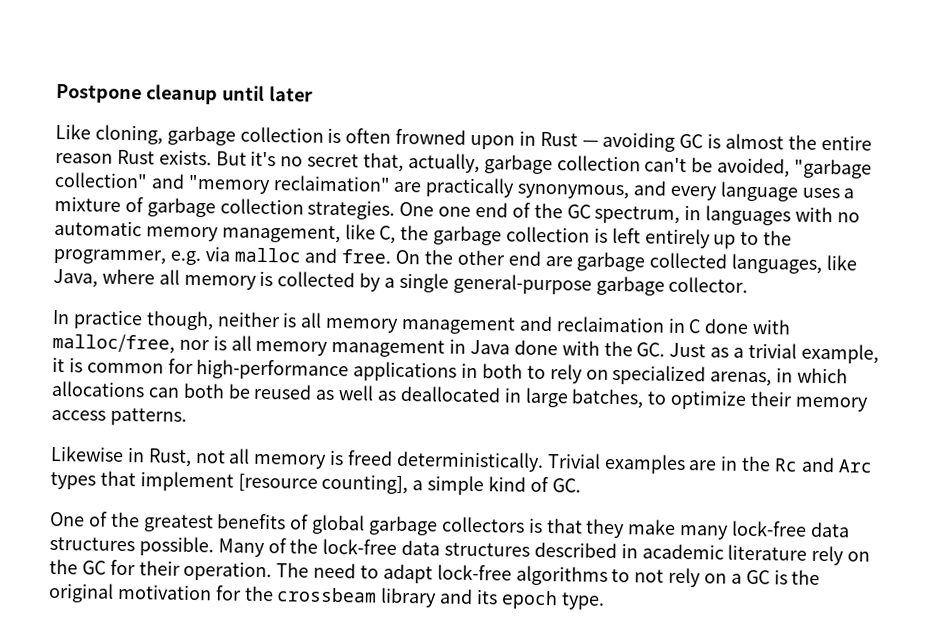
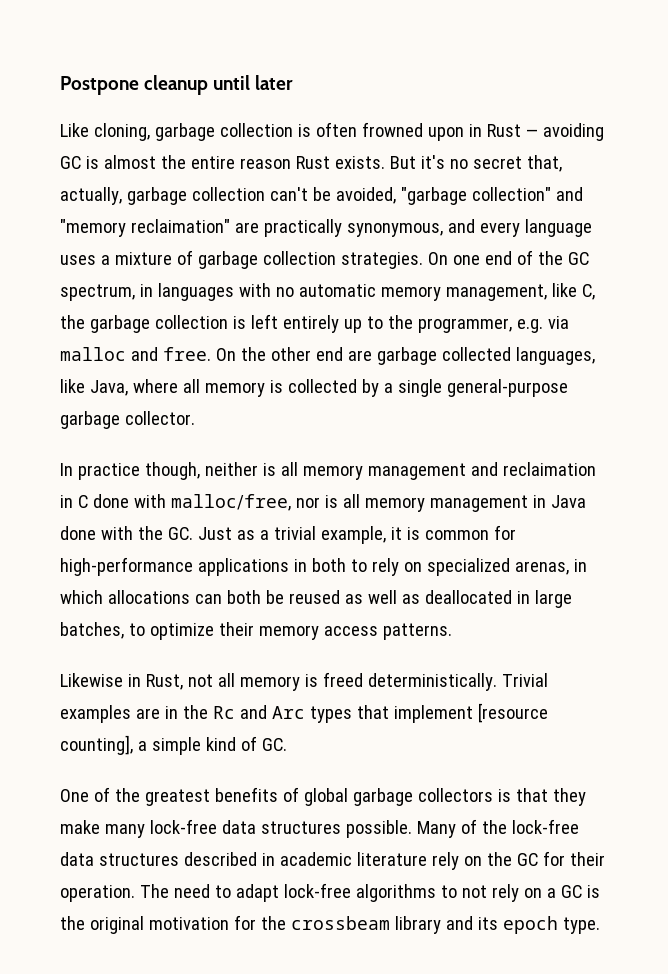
[399,201,435,217] One -> [427,252,448,265] On

